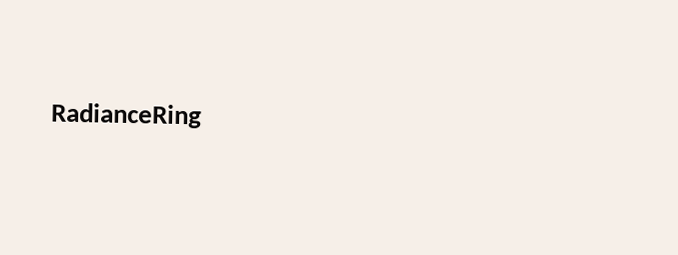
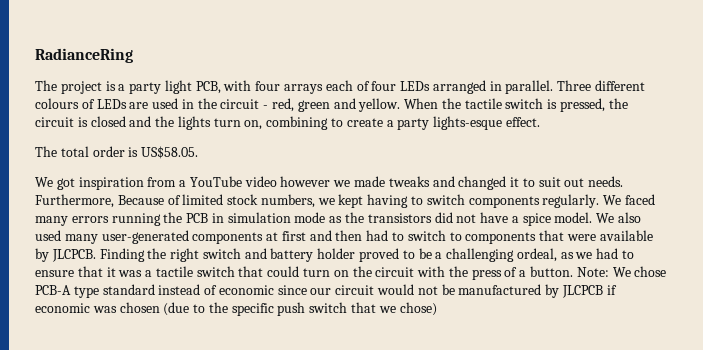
(202, 115) none -> [35,80,646,94] [35,98,628,112] [35,116,540,130] [35,146,199,159] [35,176,624,190] [35,194,655,208] [35,212,642,226] [35,230,653,244] [35,248,635,262] [35,266,667,280] [35,284,617,298] [35,302,437,316] // The project is a party light PCB, with four arrays each of four LEDs arranged in parallel. Three different colours of LEDs are used in the circuit - red, green and yellow. When the tactile switch is pressed, the circuit is closed and the lights turn on, combining to create a party lights-esque effect. // The total order is US$58.05. // We got inspiration from a YouTube video however we made tweaks and changed it to suit out needs. Furthermore, Because of limited stock numbers, we kept having to switch components regularly. We faced many errors running the PCB in simulation mode as the transistors did not have a spice model. We also used many user-generated components at first and then had to switch to components that were available by JLCPCB. Finding the right switch and battery holder proved to be a challenging ordeal, as we had to ensure that it was a tactile switch that could turn on the circuit with the press of a button. Note: We chose PCB-A type standard instead of economic since our circuit would not be manufactured by JLCPCB if economic was chosen (due to the specific push switch that we chose)

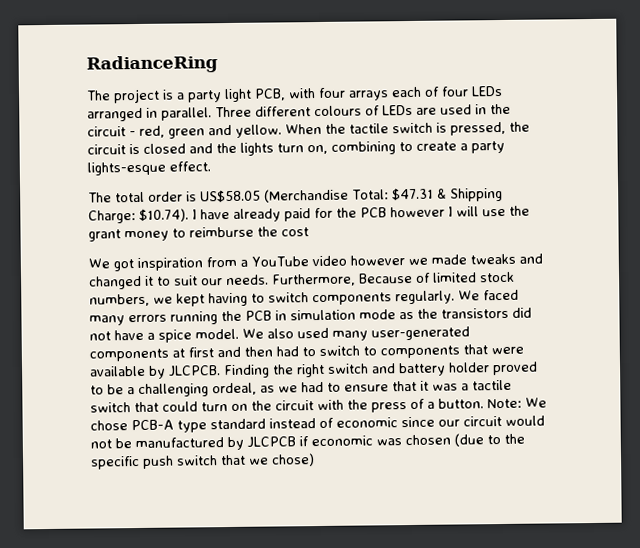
[141,146,199,159] US$58.05. -> [200,187,503,203] [88,205,530,224] [88,226,309,242] US$58.05 (Merchandise Total: $47.31 & Shipping Charge: $10.74). I have already paid for the PCB however I will use the grant money to reimburse the cost
[564,178,585,187] out -> [201,278,223,286] our

